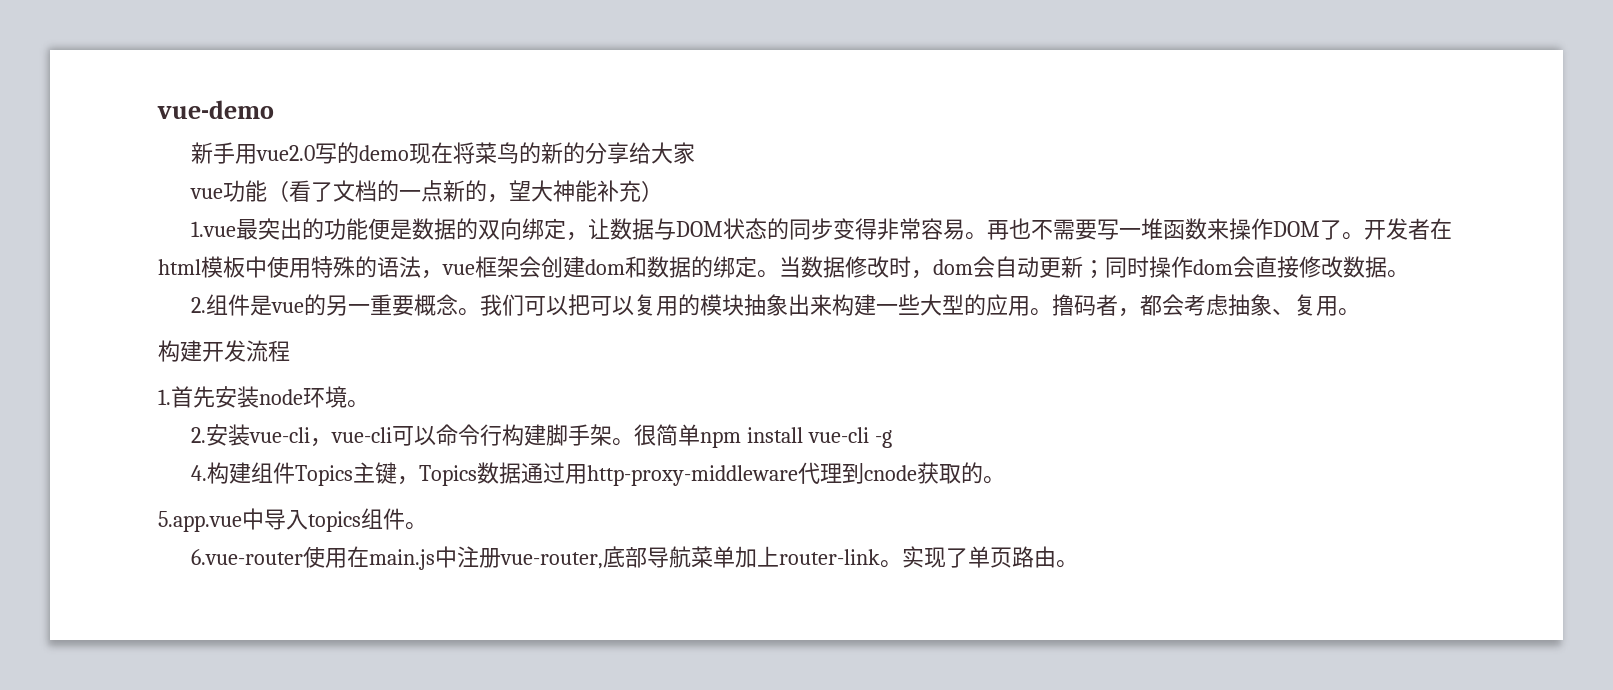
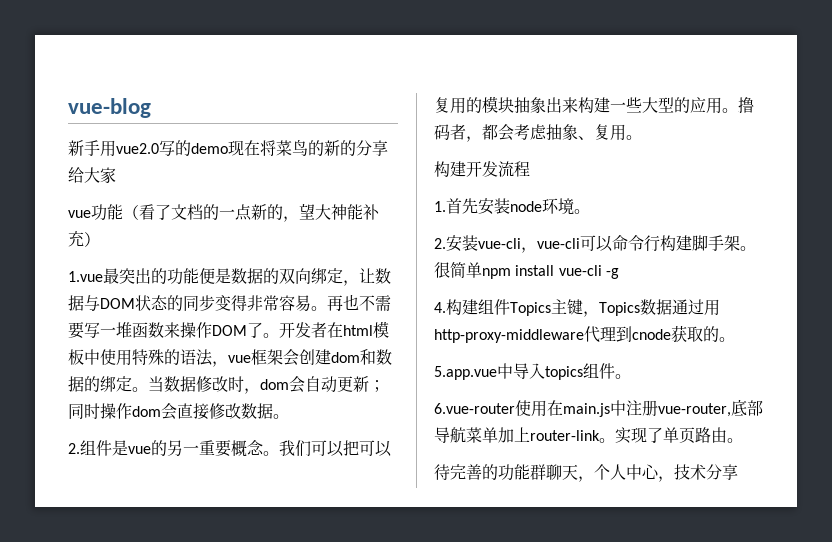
[157,100,274,119] vue-demo -> [68,98,151,118] vue-blog
(1079, 564) none -> [434,464,738,482] // 待完善的功能群聊天，个人中心，技术分享

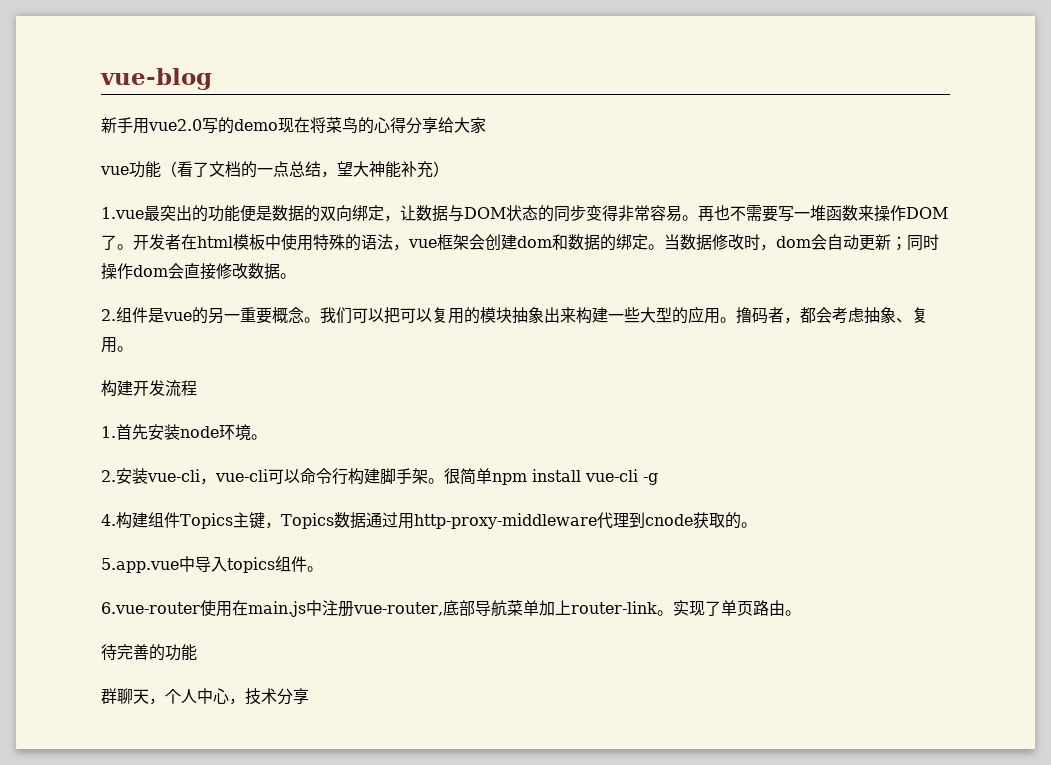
[324,140,356,156] 新的 -> [374,117,406,133] 心得
[251,204,283,220] 新的 -> [289,161,321,177] 总结
(530, 472) none -> (197, 652) //

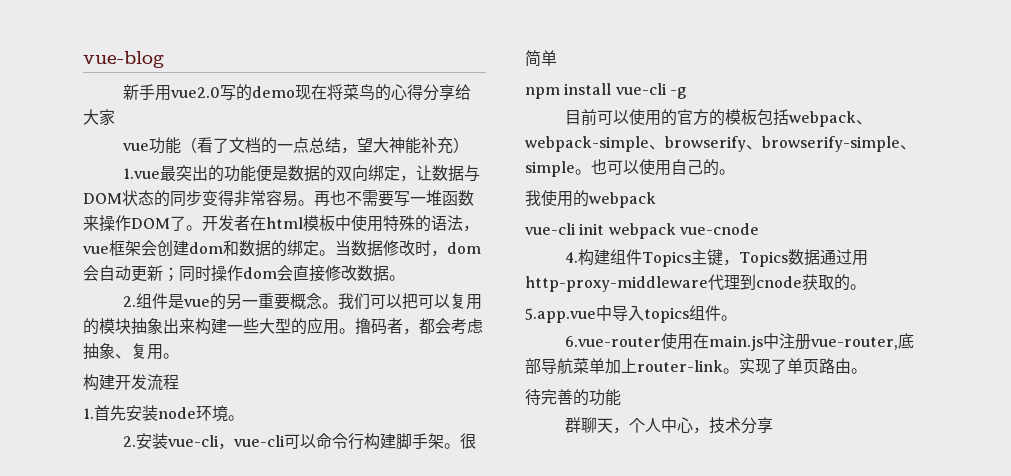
(492, 476) none -> (557, 58) //
(658, 479) none -> [564,109,872,127] [525,136,916,152] [525,159,735,177] [525,190,656,208] [525,223,759,239] // 目前可以使用的官方的模板包括webpack、webpack-simple、browserify、browserify-simple、simple。也可以使用自己的。 // 我使用的webpack // vue-cli init webpack vue-cnode

